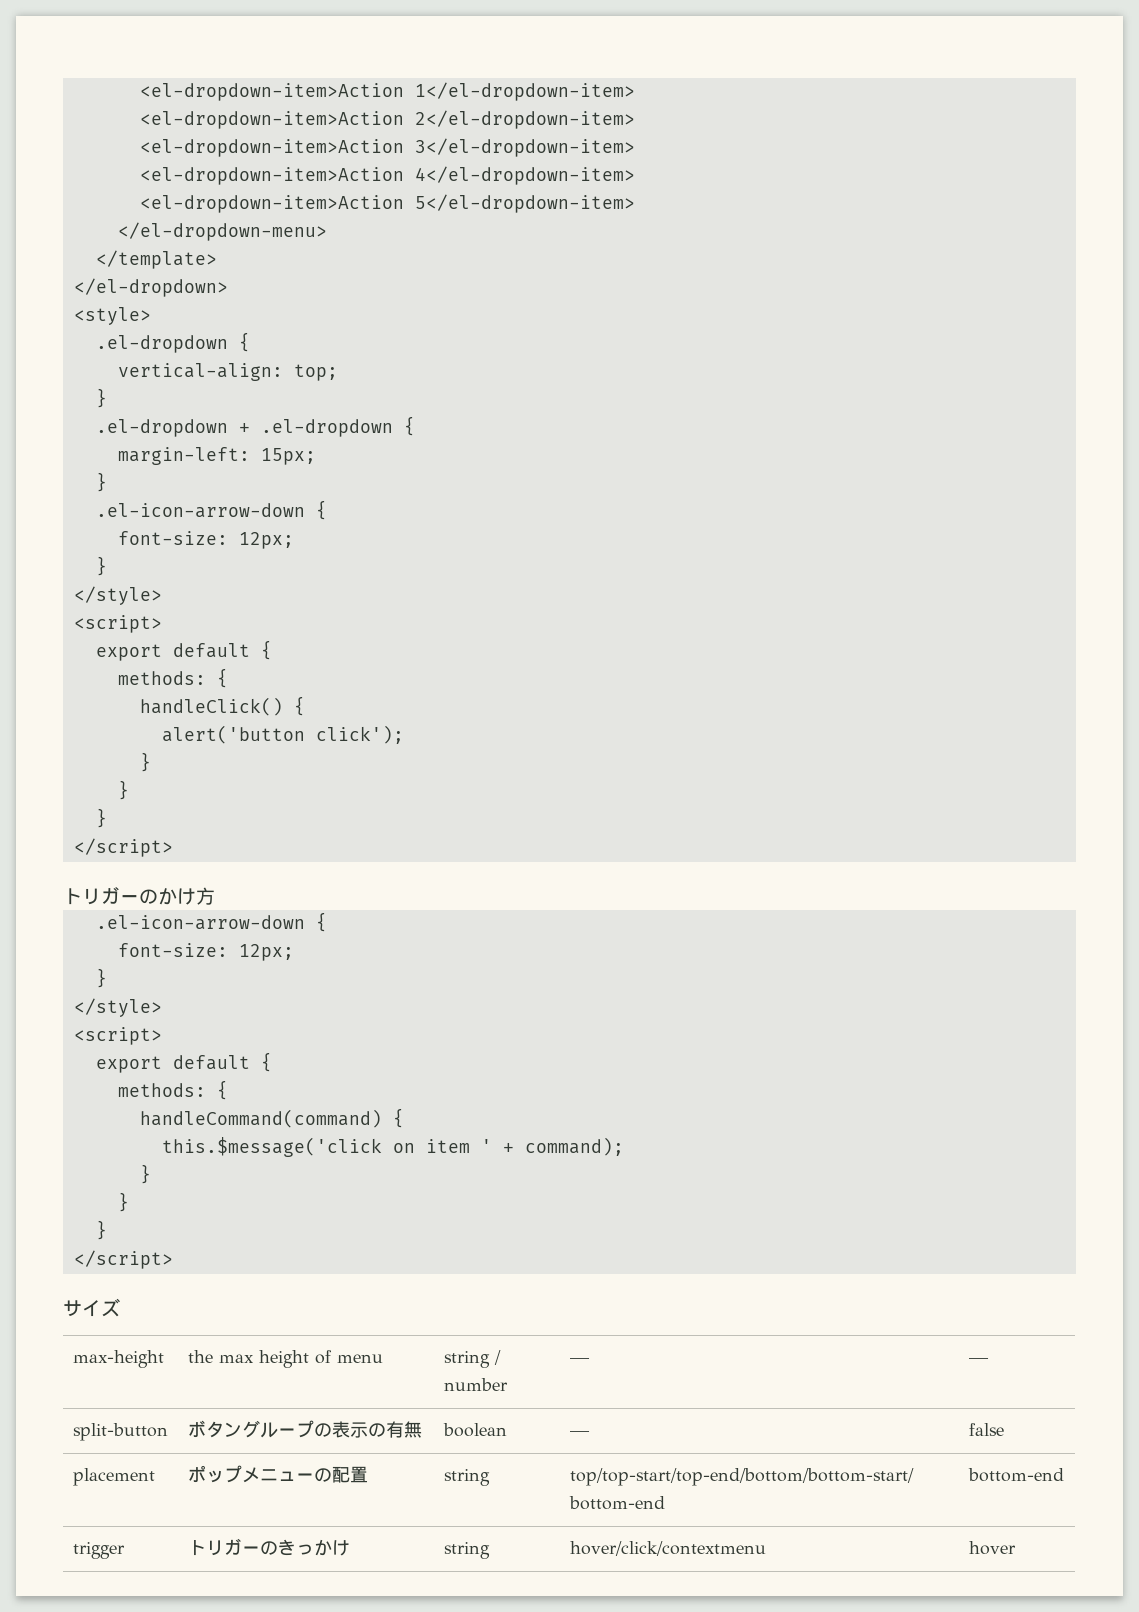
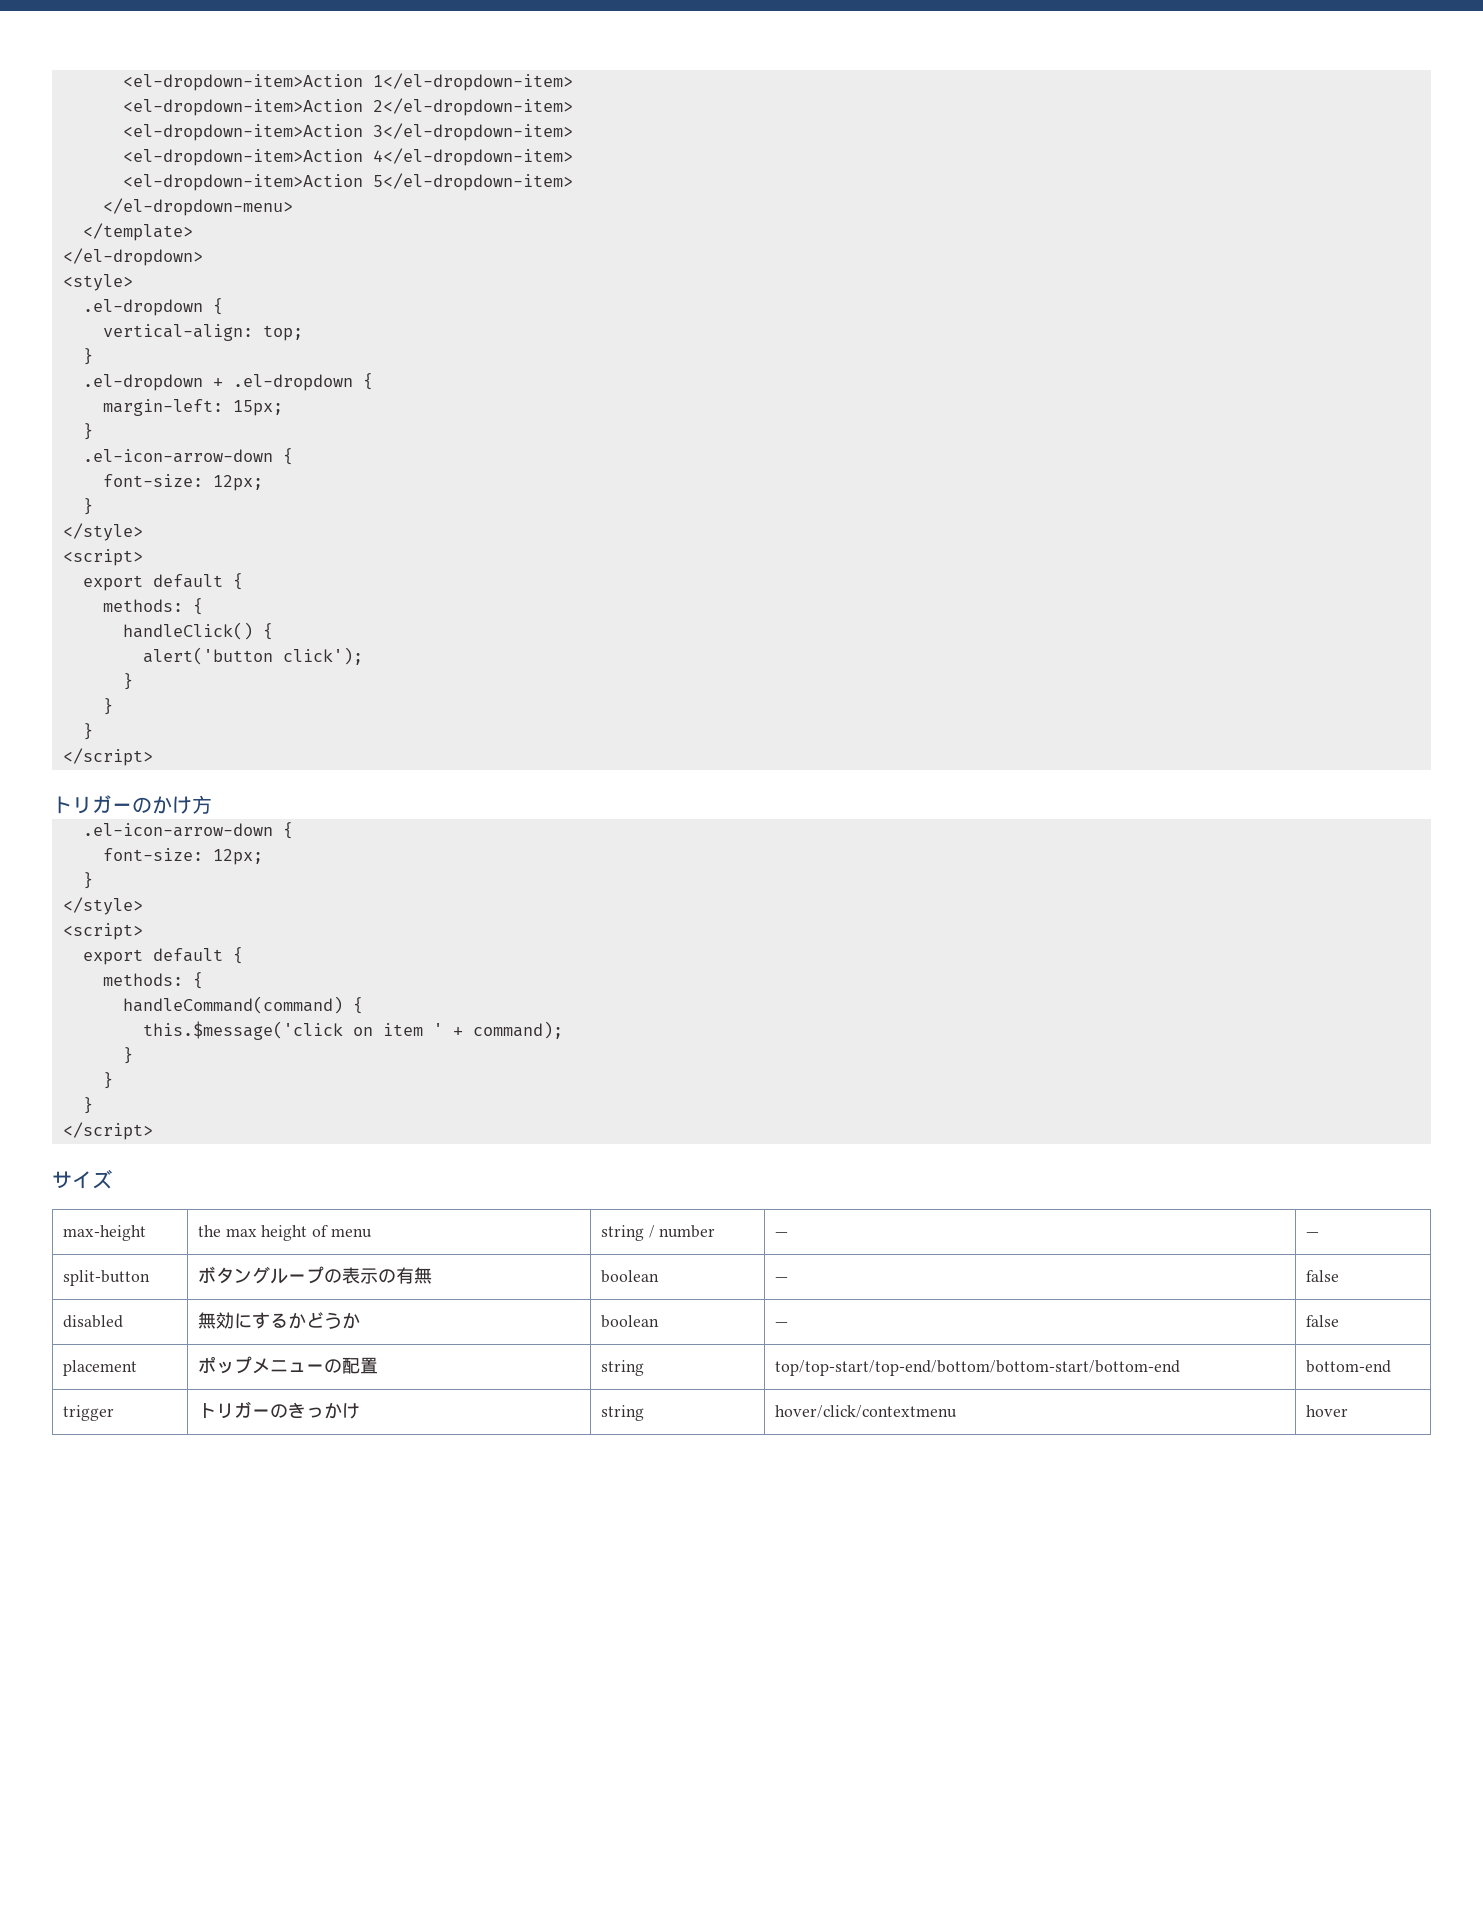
(1004, 1429) none -> [62,1315,123,1328] [197,1312,360,1329] [600,1315,659,1328] [774,1322,788,1327] [1305,1315,1339,1327] // disabled | 無効にするかどうか | boolean | — | false

